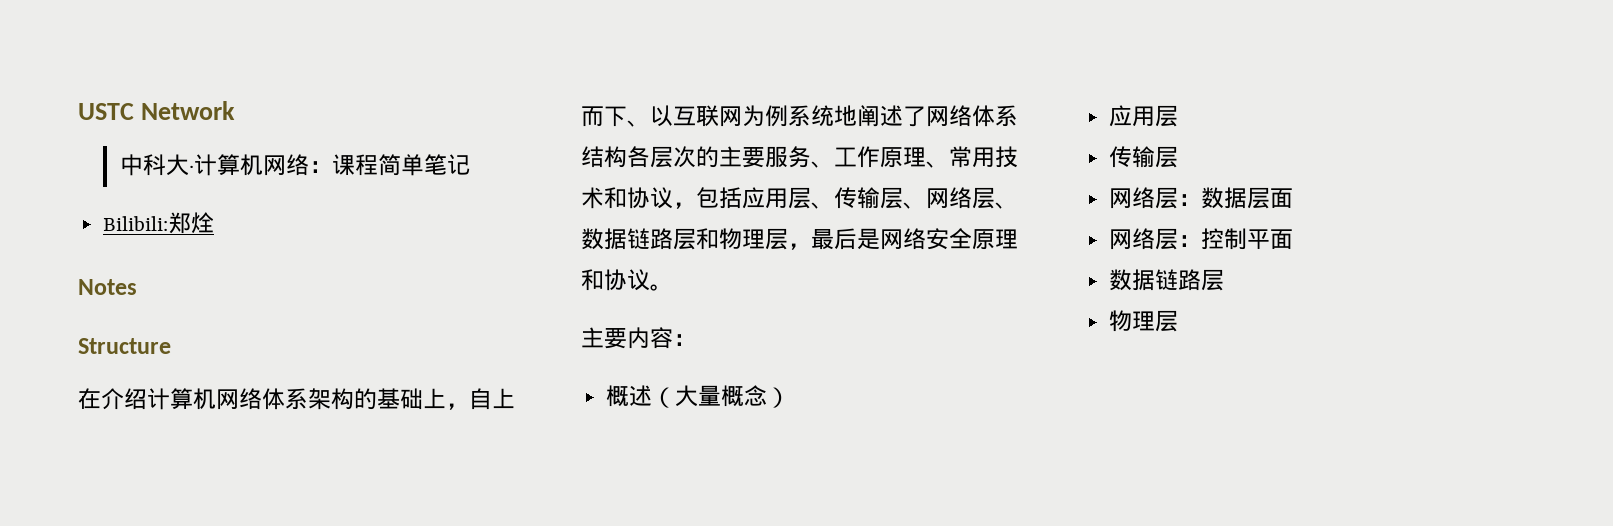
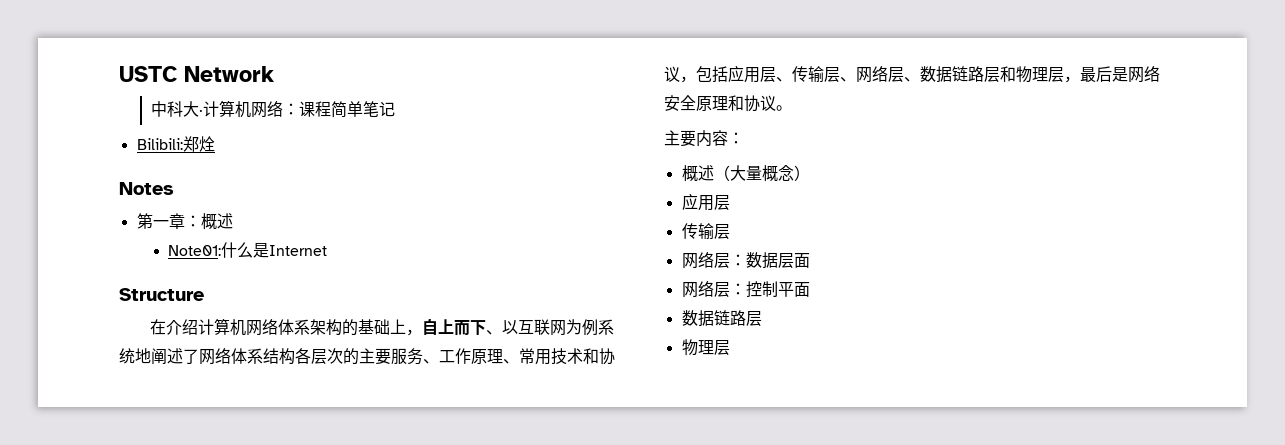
(137, 287) none -> [136,213,233,230] [168,242,328,258] // 第一章：概述 // Note01:什么是Internet

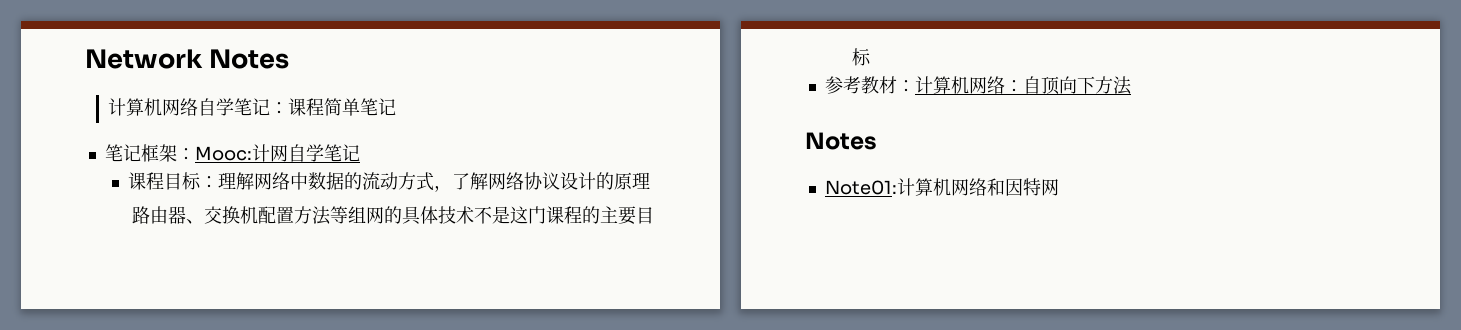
[119,66,177,82] USTC -> (85, 59) none
[150,100,283,118] // 中科大·计算机网络 -> [208,49,289,69] [108,98,271,116] Notes // 计算机网络自学笔记
[136,136,215,152] [119,182,174,195] [136,213,233,230] [168,242,328,258] [119,288,204,301] [149,318,614,336] [119,347,615,365] [664,65,1160,83] [664,95,792,112] [664,130,744,147] [681,165,810,182] [681,193,730,211] [681,223,730,239] [681,251,810,269] [681,280,810,298] [681,310,762,327] [681,339,730,356] Bilibili:郑烇 // Notes // 第一章：概述 // Note01:什么是Internet // Structure // 在介绍计算机网络体系架构的基础上，自上而下、以互联网为例系统地阐述了网络体系结构各层次的主要服务、工作原理、常用技术和协议，包括应用层、传输层、网络层、数据链路层和物理层，最后是网络安全原理和协议。 // 主要内容： // 概述（大量概念） // 应用层 // 传输层 // 网络层：数据层面 // 网络层：控制平面 // 数据链路层 // 物理层 -> [104,144,360,162] [128,172,651,192] [131,206,654,225] [851,48,871,66] [824,76,1132,95] [805,132,877,150] [824,178,1059,196] 笔记框架：Mooc:计网自学笔记 // 课程目标：理解网络中数据的流动方式，了解网络协议设计的原理 // 路由器、交换机配置方法等组网的具体技术不是这门课程的主要目标 // 参考教材：计算机网络：自顶向下方法 // Notes // Note01:计算机网络和因特网

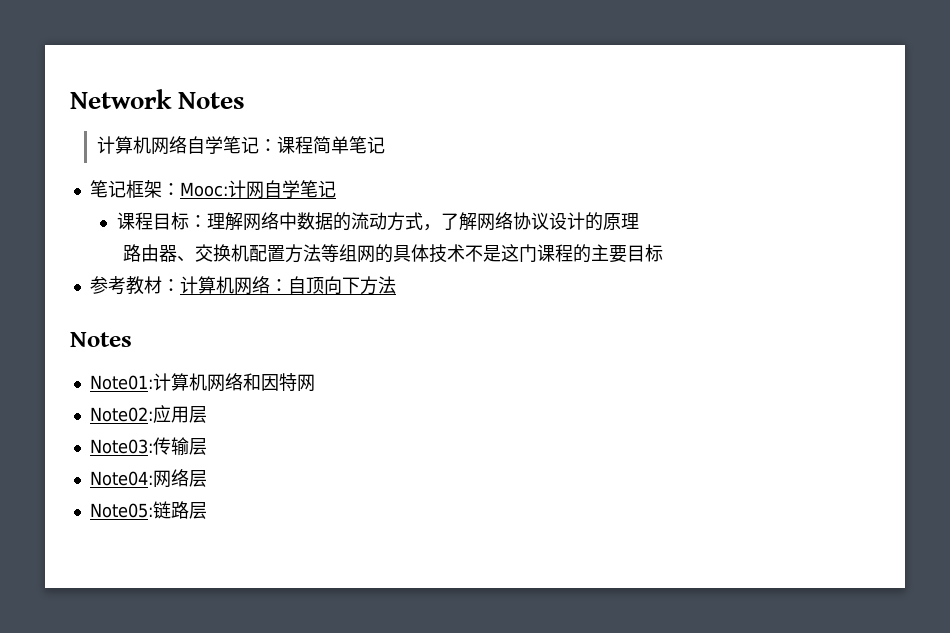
(1059, 187) none -> [89,405,207,423] [89,437,207,456] [89,469,207,488] [89,501,207,519] // Note02:应用层 // Note03:传输层 // Note04:网络层 // Note05:链路层

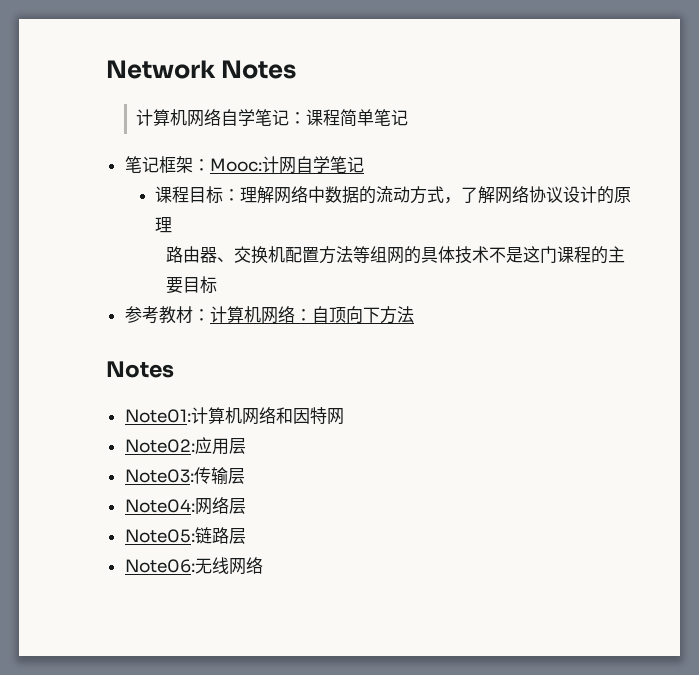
(207, 510) none -> [124,557,263,575] // Note06:无线网络

